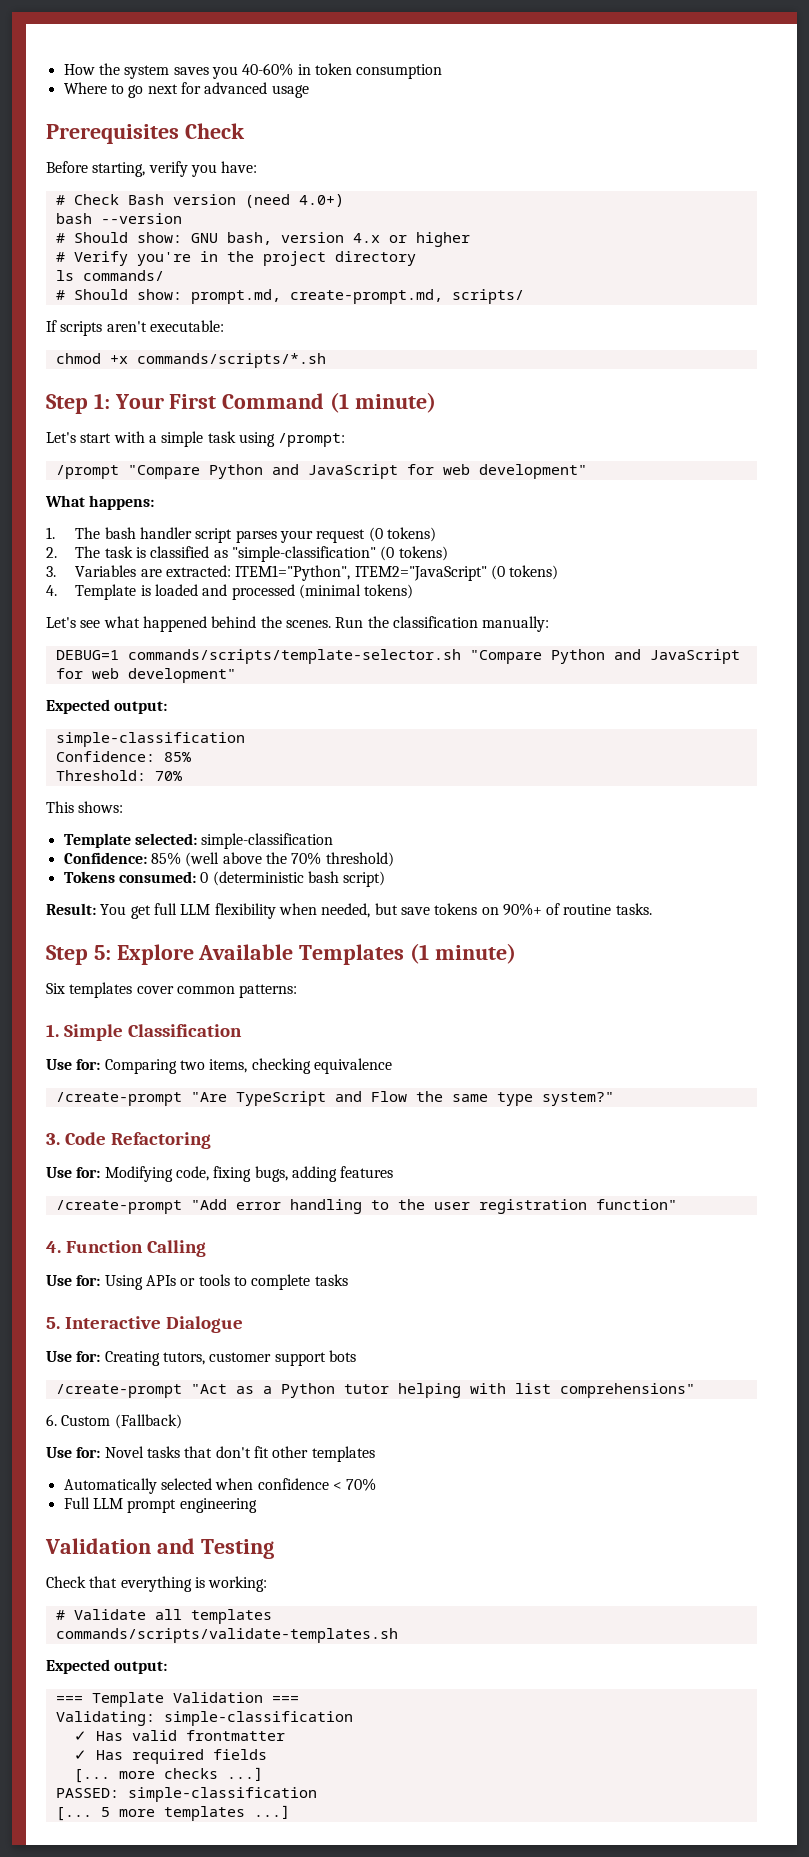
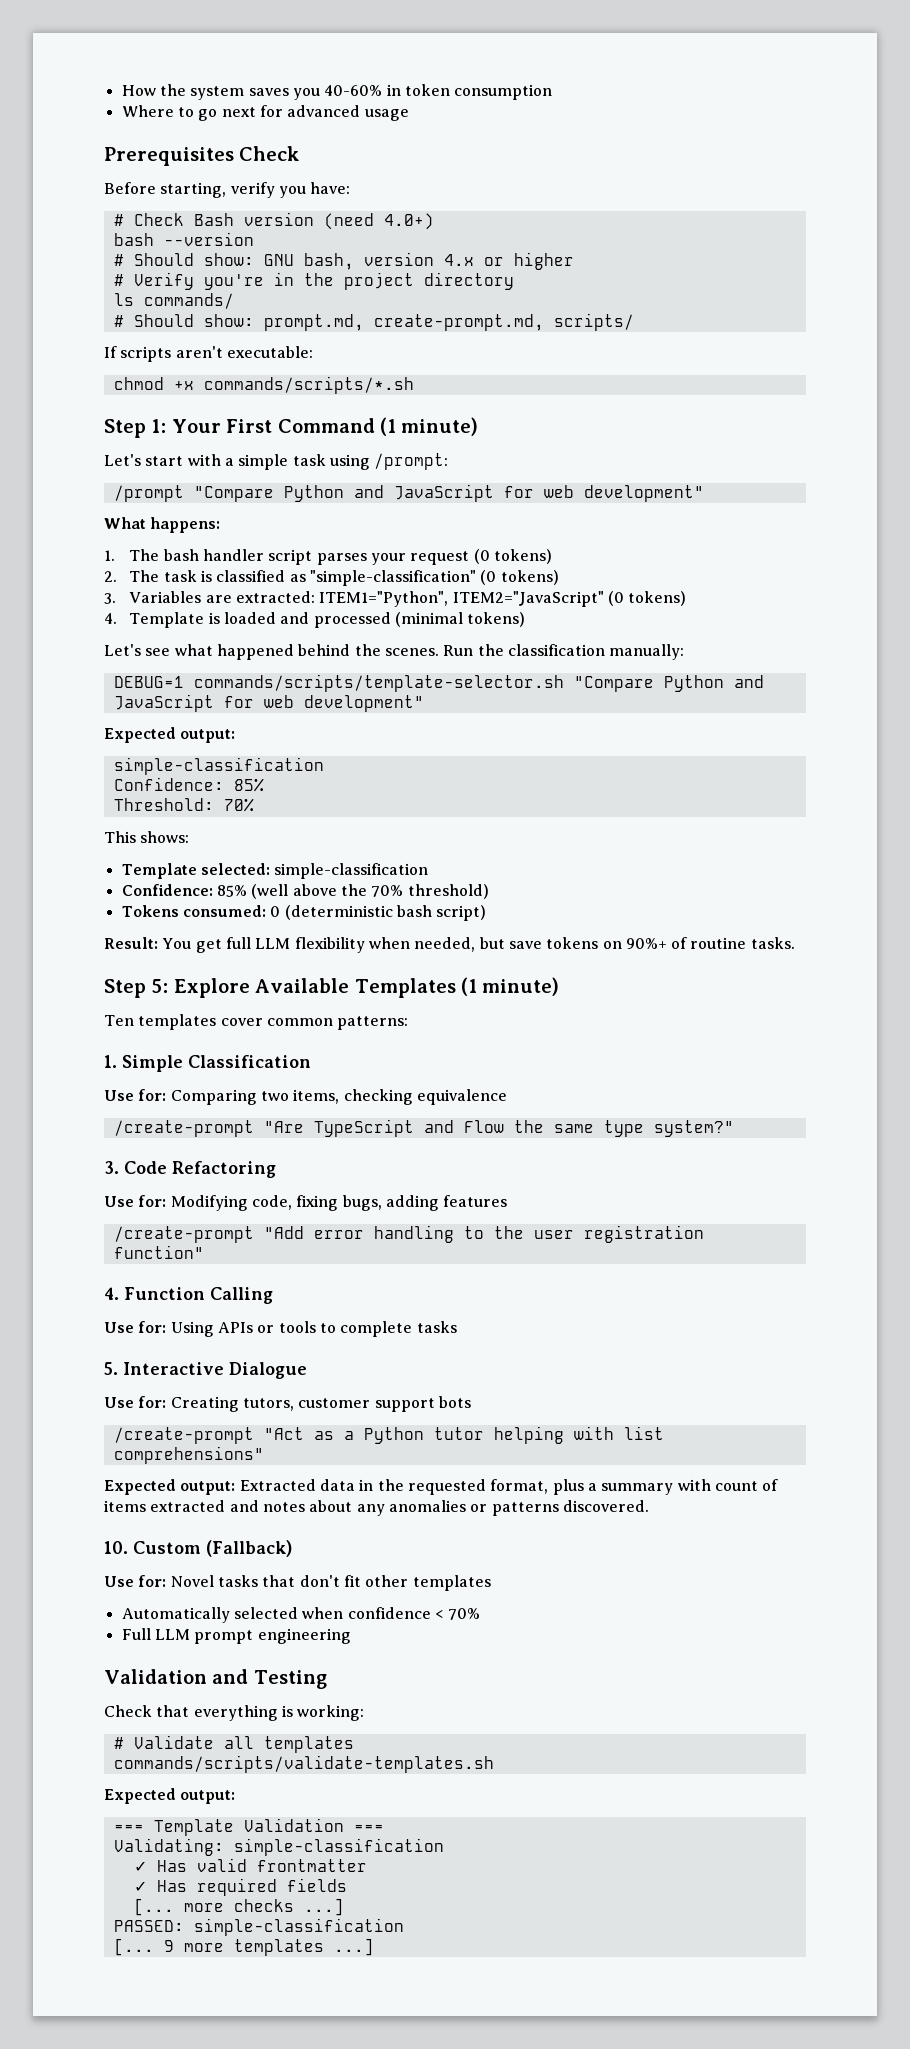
[46,983,65,994] Six -> [104,1015,134,1026] Ten
[46,1414,57,1426] 6. -> [104,1479,779,1495] [104,1500,649,1516] [104,1541,128,1554] Expected output: Extracted data in the requested format, plus a summary with count of items extracted and notes about any anomalies or patterns discovered. // 10.
[100,1807,110,1817] 5 -> [163,1940,174,1952] 9

